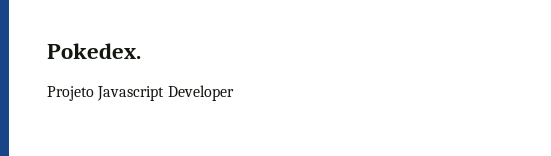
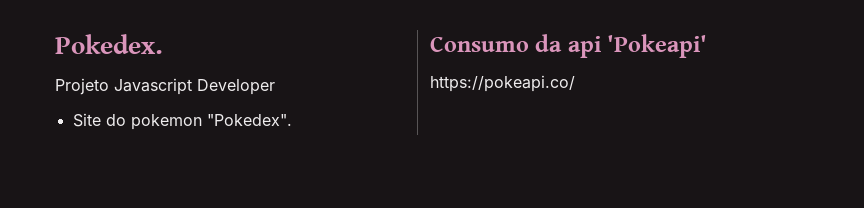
(234, 93) none -> [72,113,292,130] [430,34,708,58] [430,75,575,92] // Site do pokemon "Pokedex". // Consumo da api 'Pokeapi' // https://pokeapi.co/

